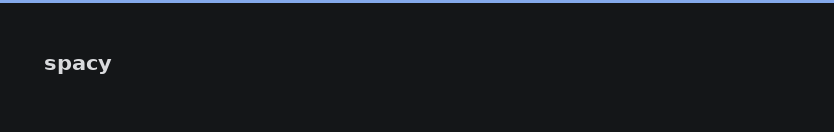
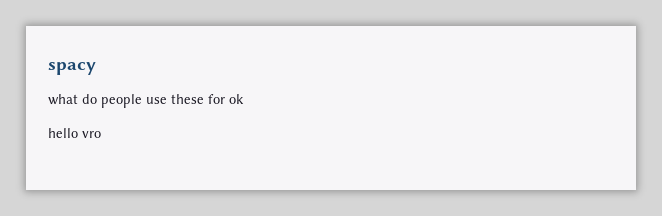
(112, 66) none -> [48,94,244,108] [48,128,101,138] // what do people use these for ok // hello vro

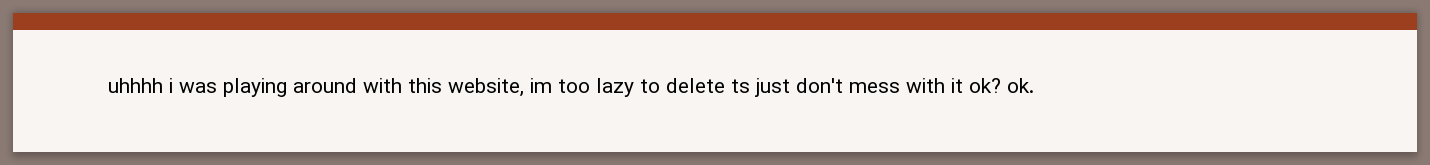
[48,62,96,75] [48,94,244,108] [48,128,101,138] spacy // what do people use these for ok // hello vro -> [108,78,1034,97] uhhhh i was playing around with this website, im too lazy to delete ts just don't mess with it ok? ok.

